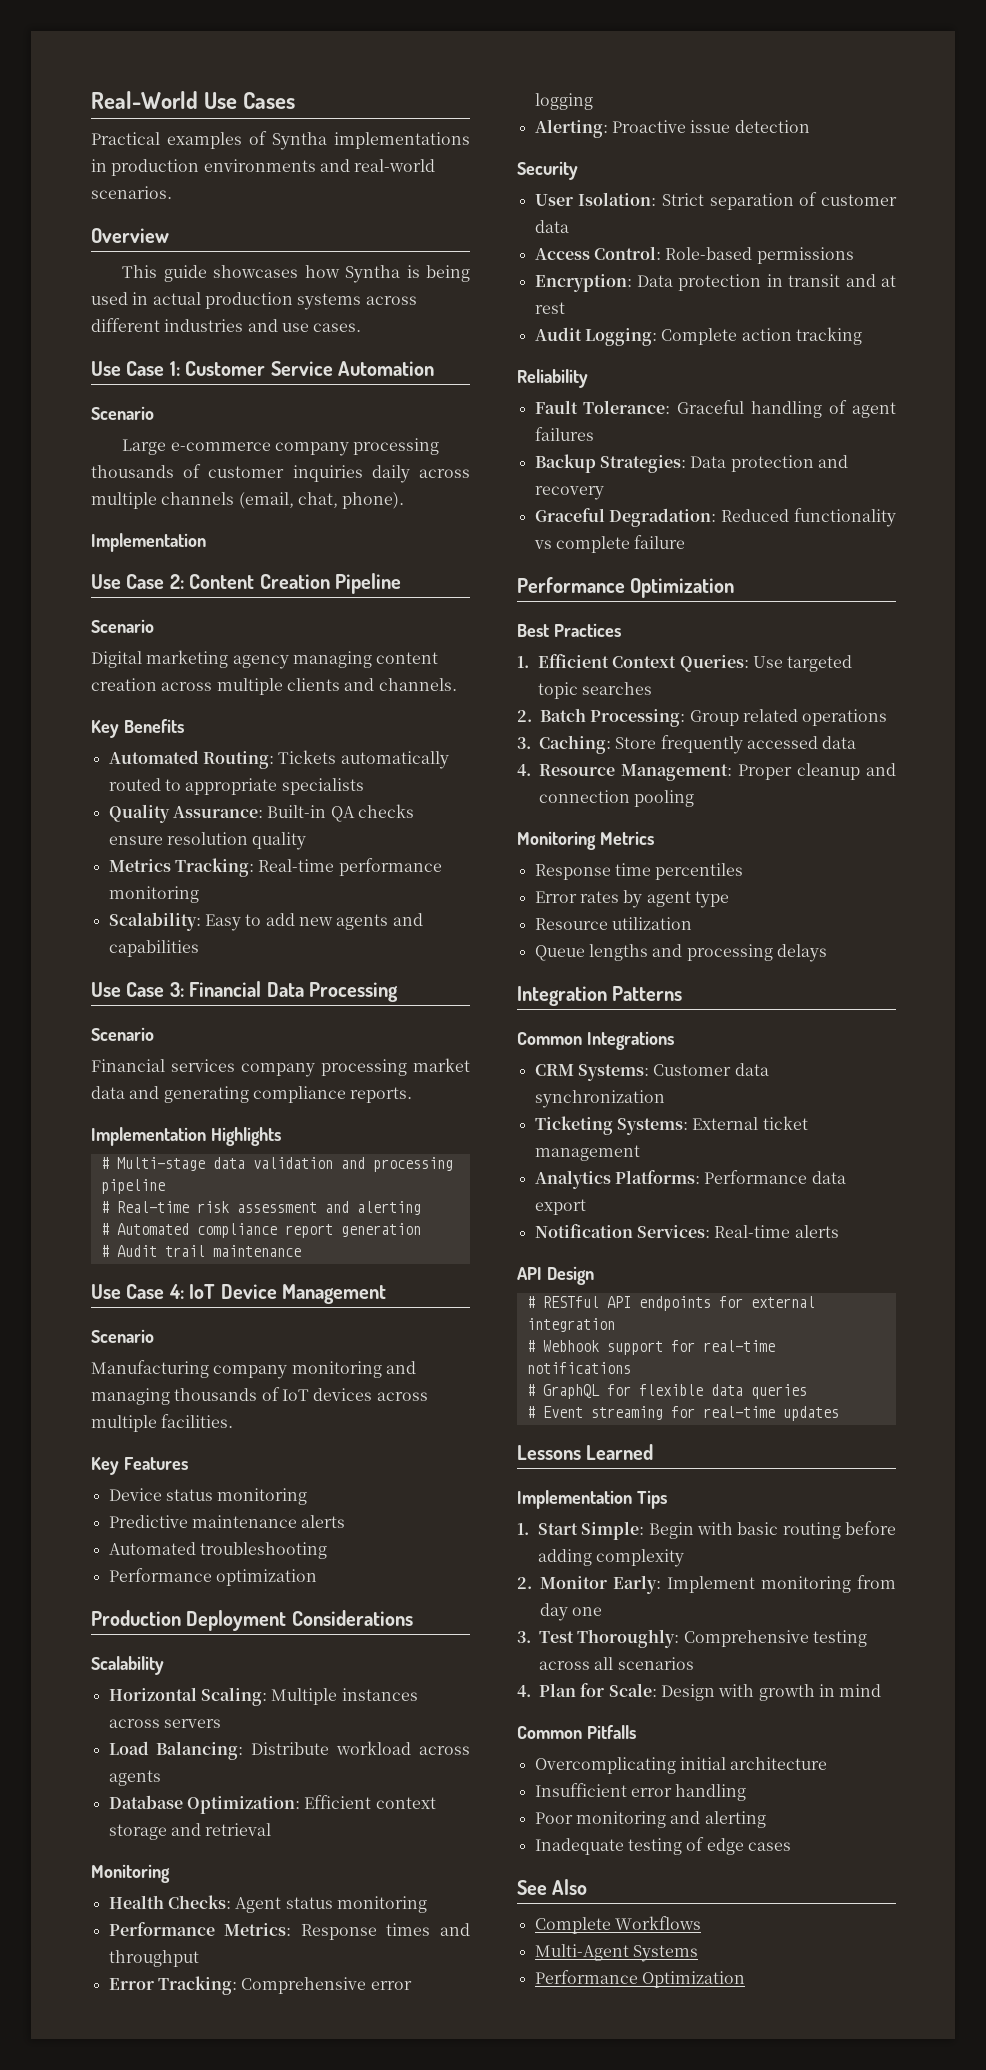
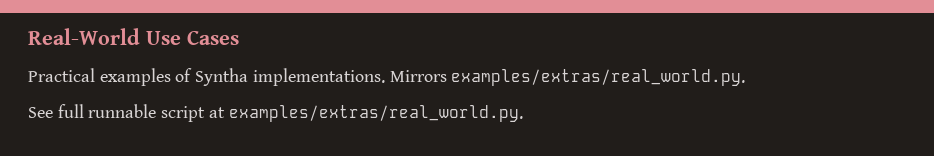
[334,132,470,149] [91,159,436,176] [91,186,172,199] [91,228,169,243] [122,265,470,283] [91,292,417,310] [91,318,362,332] [91,361,434,376] [91,406,154,420] [122,438,440,456] [91,464,470,483] [91,492,405,509] [91,533,206,552] [91,573,401,594] [91,619,154,633] [91,650,439,669] [91,678,457,695] [91,719,184,738] [108,750,449,769] [108,778,364,795] [108,804,414,823] [108,832,307,850] [108,858,442,877] [108,886,199,903] [108,912,423,931] [108,940,199,957] [91,981,398,1002] [91,1027,154,1041] [91,1058,470,1077] [91,1086,413,1103] [91,1127,281,1146] [100,1157,453,1172] [100,1179,165,1194] [100,1201,421,1215] [100,1223,421,1238] [100,1245,301,1257] [91,1284,386,1304] [91,1329,154,1343] [91,1360,416,1379] [91,1387,428,1405] [91,1414,234,1432] [91,1457,188,1475] [108,1488,308,1505] [108,1515,346,1528] [108,1542,327,1559] [108,1568,317,1586] [91,1610,413,1631] [91,1656,164,1675] [108,1687,418,1706] [108,1719,221,1728] [108,1741,470,1760] [108,1770,161,1786] [108,1795,436,1814] [108,1823,272,1840] [91,1864,170,1883] [108,1895,427,1913] [108,1922,470,1940] [108,1950,199,1967] [108,1976,412,1995] [534,93,593,110] [534,119,810,138] [517,161,578,180] [534,192,897,210] [534,220,569,233] [534,246,854,264] [534,274,896,292] [534,302,565,314] [534,327,862,346] [517,369,588,388] [534,400,896,418] [534,427,594,441] [534,454,848,473] [534,486,604,500] [534,508,896,527] [533,535,686,553] [517,577,735,598] [517,623,621,637] [517,654,853,672] [538,682,653,699] [517,708,888,727] [517,735,857,754] [517,763,896,781] [539,790,695,807] [517,831,654,850] [534,863,744,880] [534,890,729,908] [534,917,692,930] [534,944,827,962] [517,986,683,1006] [517,1031,674,1050] [534,1063,769,1081] [534,1090,665,1108] [534,1116,808,1135] [534,1145,640,1161] [534,1170,846,1189] [534,1199,586,1215] [534,1224,839,1238] [517,1266,594,1285] [526,1296,815,1311] [526,1318,615,1332] [526,1340,775,1355] [526,1362,631,1374] [526,1384,807,1399] [526,1406,839,1421] [517,1444,654,1460] [517,1490,667,1509] [517,1521,896,1540] [538,1549,685,1567] [517,1575,896,1594] [540,1603,603,1621] [517,1629,867,1648] [539,1657,694,1670] [517,1683,882,1701] [517,1725,636,1739] [534,1757,828,1774] [534,1783,747,1801] [534,1811,766,1828] [534,1837,791,1855] [517,1879,588,1895] [534,1916,701,1934] [534,1944,698,1962] [534,1970,745,1988] implementations in production environments and real-world scenarios. // Overview // This guide showcases how Syntha is being used in actual production systems across different industries and use cases. // Use Case 1: Customer Service Automation // Scenario // Large e-commerce company processing thousands of customer inquiries daily across multiple channels (email, chat, phone). // Implementation // Use Case 2: Content Creation Pipeline // Scenario // Digital marketing agency managing content creation across multiple clients and channels. // Key Benefits // Automated Routing: Tickets automatically routed to appropriate specialists // Quality Assurance: Built-in QA checks ensure resolution quality // Metrics Tracking: Real-time performance monitoring // Scalability: Easy to add new agents and capabilities // Use Case 3: Financial Data Processing // Scenario // Financial services company processing market data and generating compliance reports. // Implementation Highlights // # Multi-stage data validation and processing pipeline // # Real-time risk assessment and alerting // # Automated compliance report generation // # Audit trail maintenance // Use Case 4: IoT Device Management // Scenario // Manufacturing company monitoring and managing thousands of IoT devices across multiple facilities. // Key Features // Device status monitoring // Predictive maintenance alerts // Automated troubleshooting // Performance optimization // Production Deployment Considerations // Scalability // Horizontal Scaling: Multiple instances across servers // Load Balancing: Distribute workload across agents // Database Optimization: Efficient context storage and retrieval // Monitoring // Health Checks: Agent status monitoring // Performance Metrics: Response times and throughput // Error Tracking: Comprehensive error logging // Alerting: Proactive issue detection // Security // User Isolation: Strict separation of customer data // Access Control: Role-based permissions // Encryption: Data protection in transit and at rest // Audit Logging: Complete action tracking // Reliability // Fault Tolerance: Graceful handling of agent failures // Backup Strategies: Data protection and recovery // Graceful Degradation: Reduced functionality vs complete failure // Performance Optimization // Best Practices // 1. Efficient Context Queries: Use targeted topic searches // 2. Batch Processing: Group related operations // 3. Caching: Store frequently accessed data // 4. Resource Management: Proper cleanup and connection pooling // Monitoring Metrics // Response time percentiles // Error rates by agent type // Resource utilization // Queue lengths and processing delays // Integration Patterns // Common Integrations // CRM Systems: Customer data synchronization // Ticketing Systems: External ticket management // Analytics Platforms: Performance data export // Notification Services: Real-time alerts // API Design // # RESTful API endpoints for external integration // # Webhook support for real-time notifications // # GraphQL for flexible data queries // # Event streaming for real-time updates // Lessons Learned // Implementation Tips // 1. Start Simple: Begin with basic routing before adding complexity // 2. Monitor Early: Implement monitoring from day one // 3. Test Thoroughly: Comprehensive testing across all scenarios // 4. Plan for Scale: Design with growth in mind // Common Pitfalls // Overcomplicating initial architecture // Insufficient error handling // Poor monitoring and alerting // Inadequate testing of edge cases // See Also // Complete Workflows // Multi-Agent Systems // Performance Optimization -> [252,68,746,86] [28,104,523,122] implementations. Mirrors examples/extras/real_world.py. // See full runnable script at examples/extras/real_world.py.

